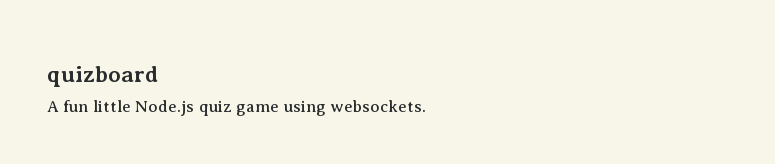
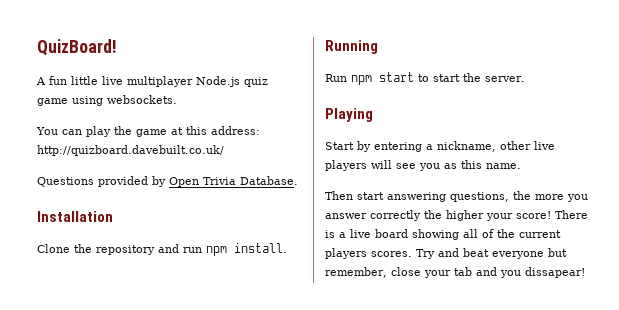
[47,66,158,87] quizboard -> [37,39,117,56] QuizBoard!
(131, 106) none -> [102,76,193,87] live multiplayer
(427, 106) none -> [36,126,260,137] [37,145,224,156] [37,176,298,187] [37,211,113,222] [37,243,287,256] [325,40,378,54] [325,72,525,85] [325,108,373,122] [325,141,555,152] [325,160,521,171] [325,191,588,202] [325,210,588,221] [325,229,561,240] [325,248,567,259] [325,267,585,278] // You can play the game at this address: http://quizboard.davebuilt.co.uk/ // Questions provided by Open Trivia Database. // Installation // Clone the repository and run npm install. // Running // Run npm start to start the server. // Playing // Start by entering a nickname, other live players will see you as this name. // Then start answering questions, the more you answer correctly the higher your score! There is a live board showing all of the current players scores. Try and beat everyone but remember, close your tab and you dissapear!

